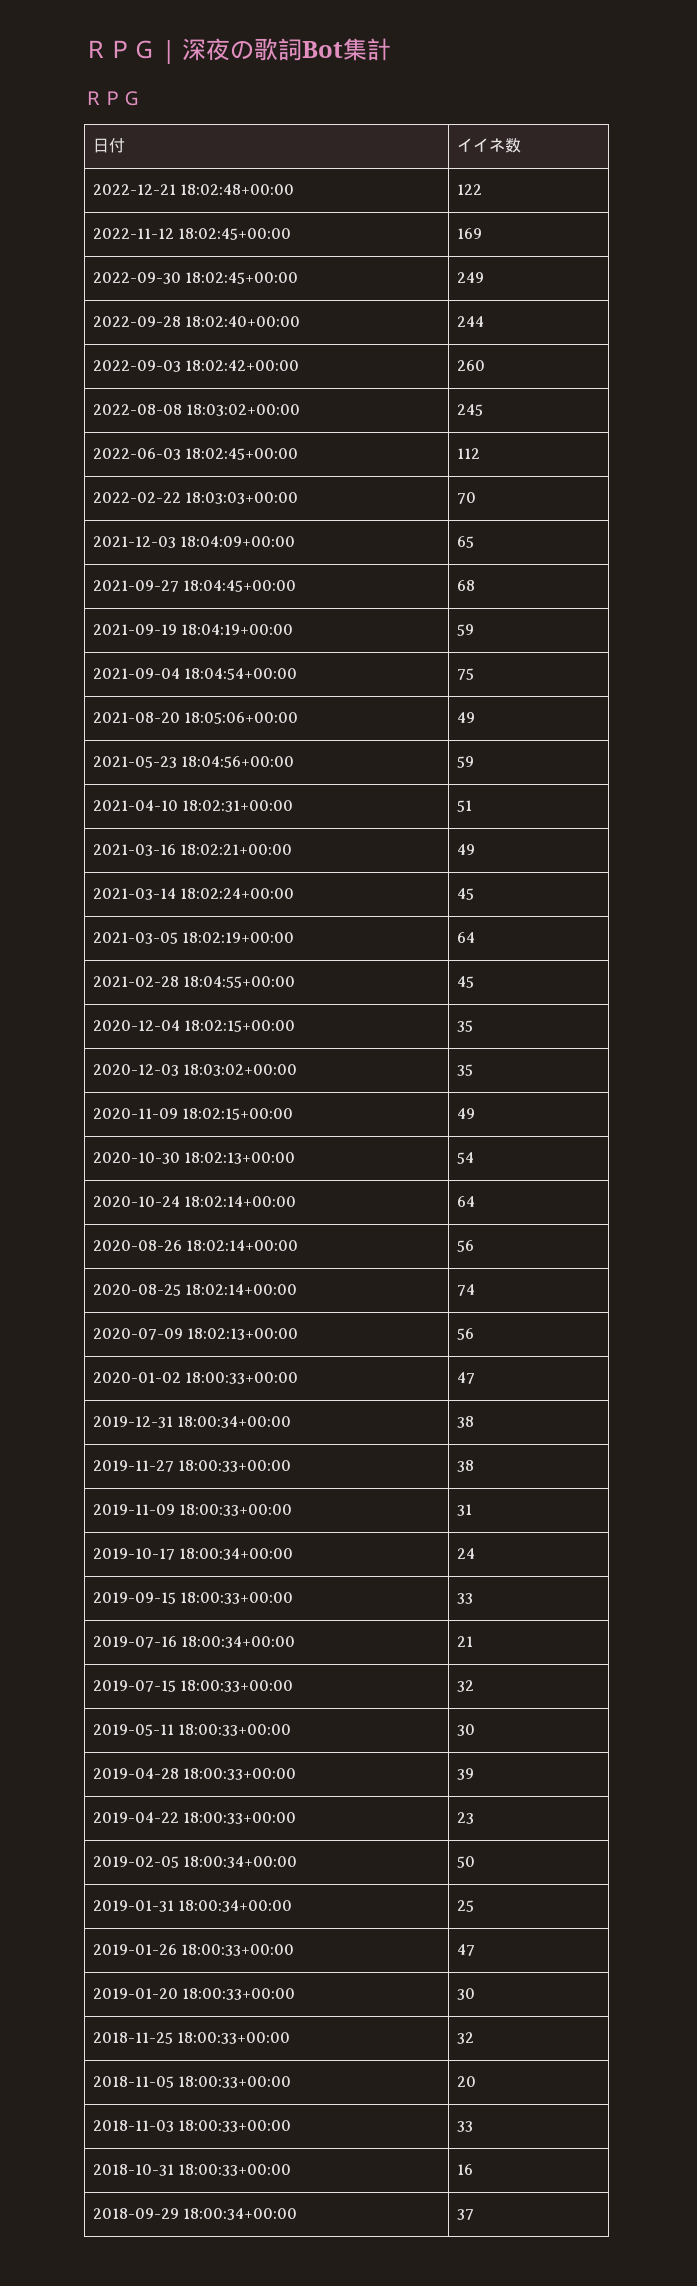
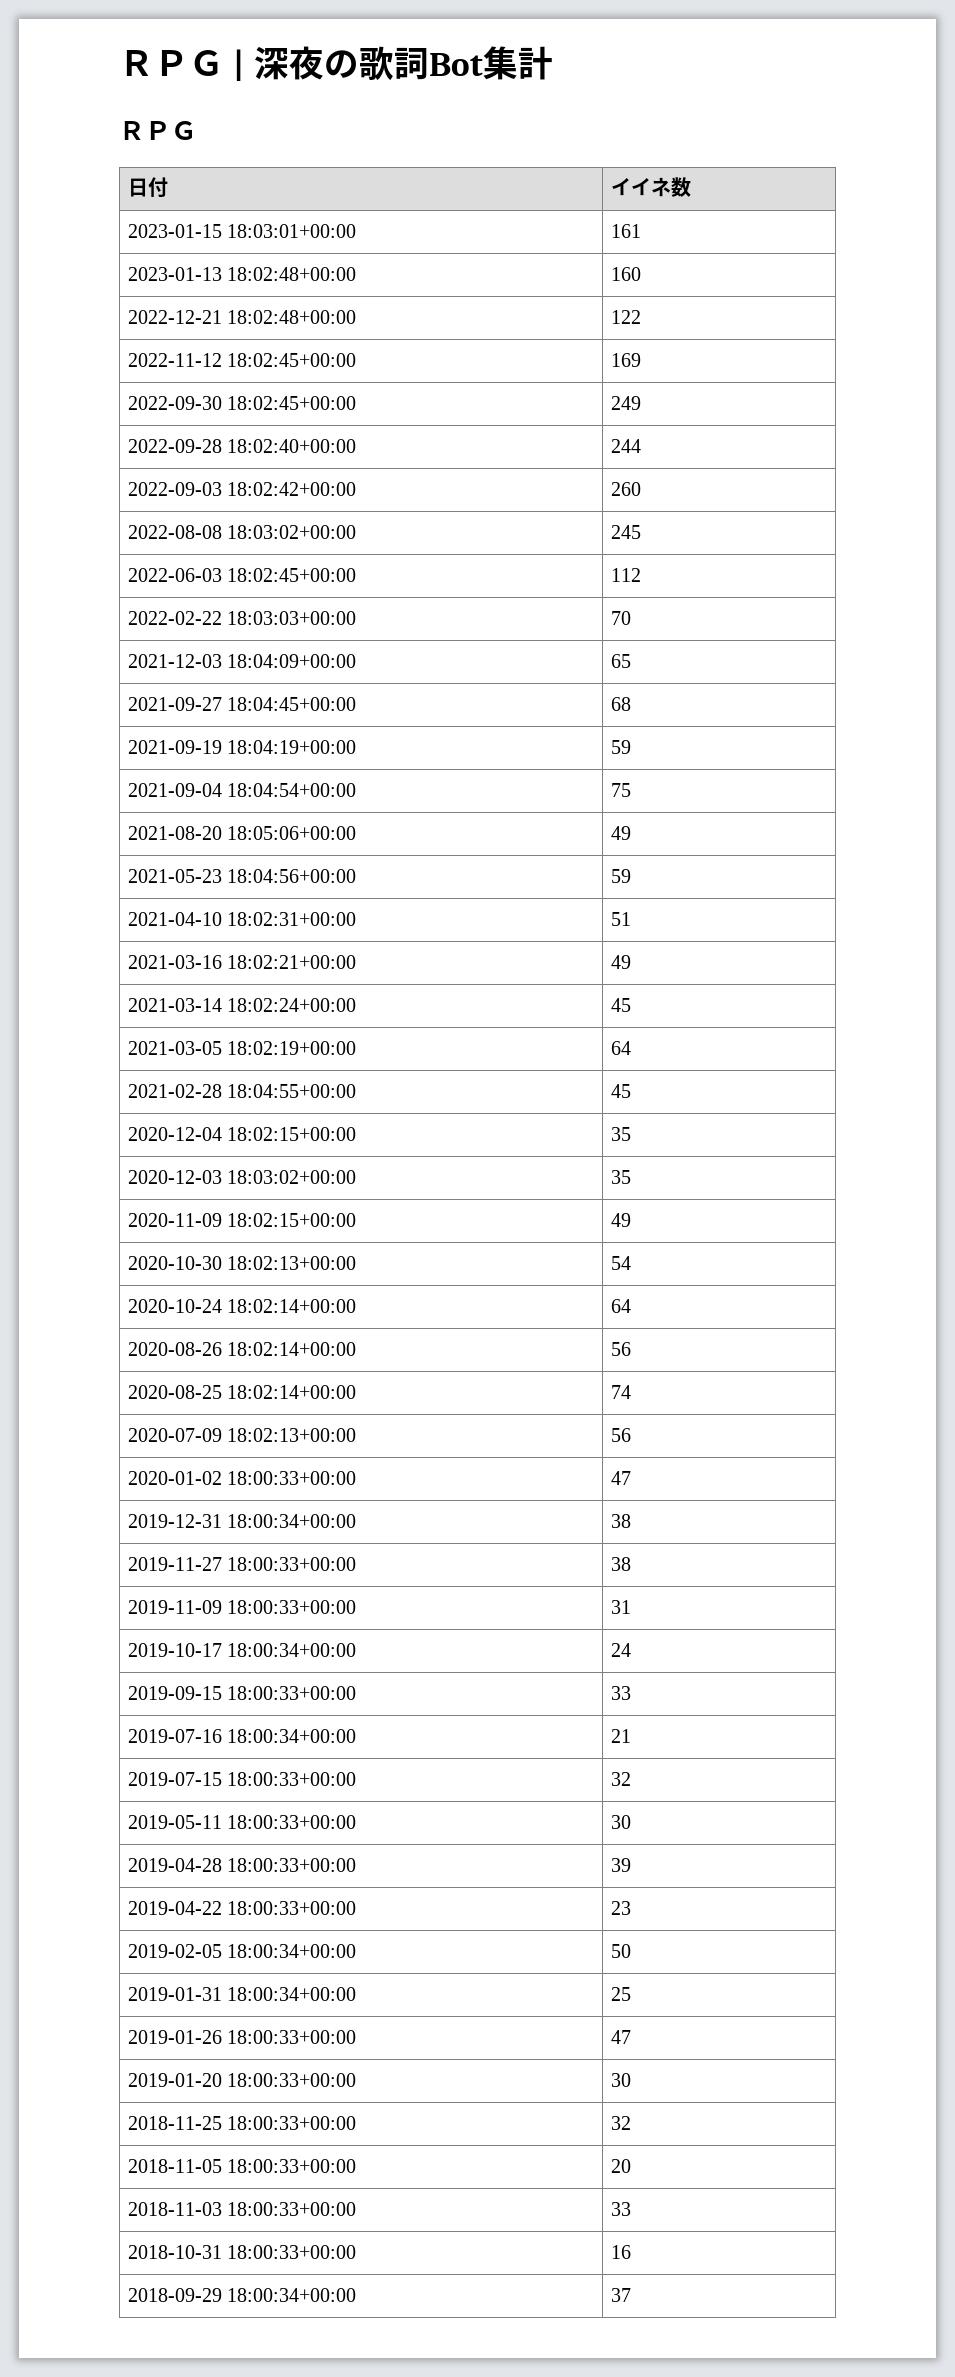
(521, 145) none -> [127,224,357,238] [610,224,641,238] [127,267,357,281] [610,267,641,281] // 2023-01-15 18:03:01+00:00 | 161 // 2023-01-13 18:02:48+00:00 | 160

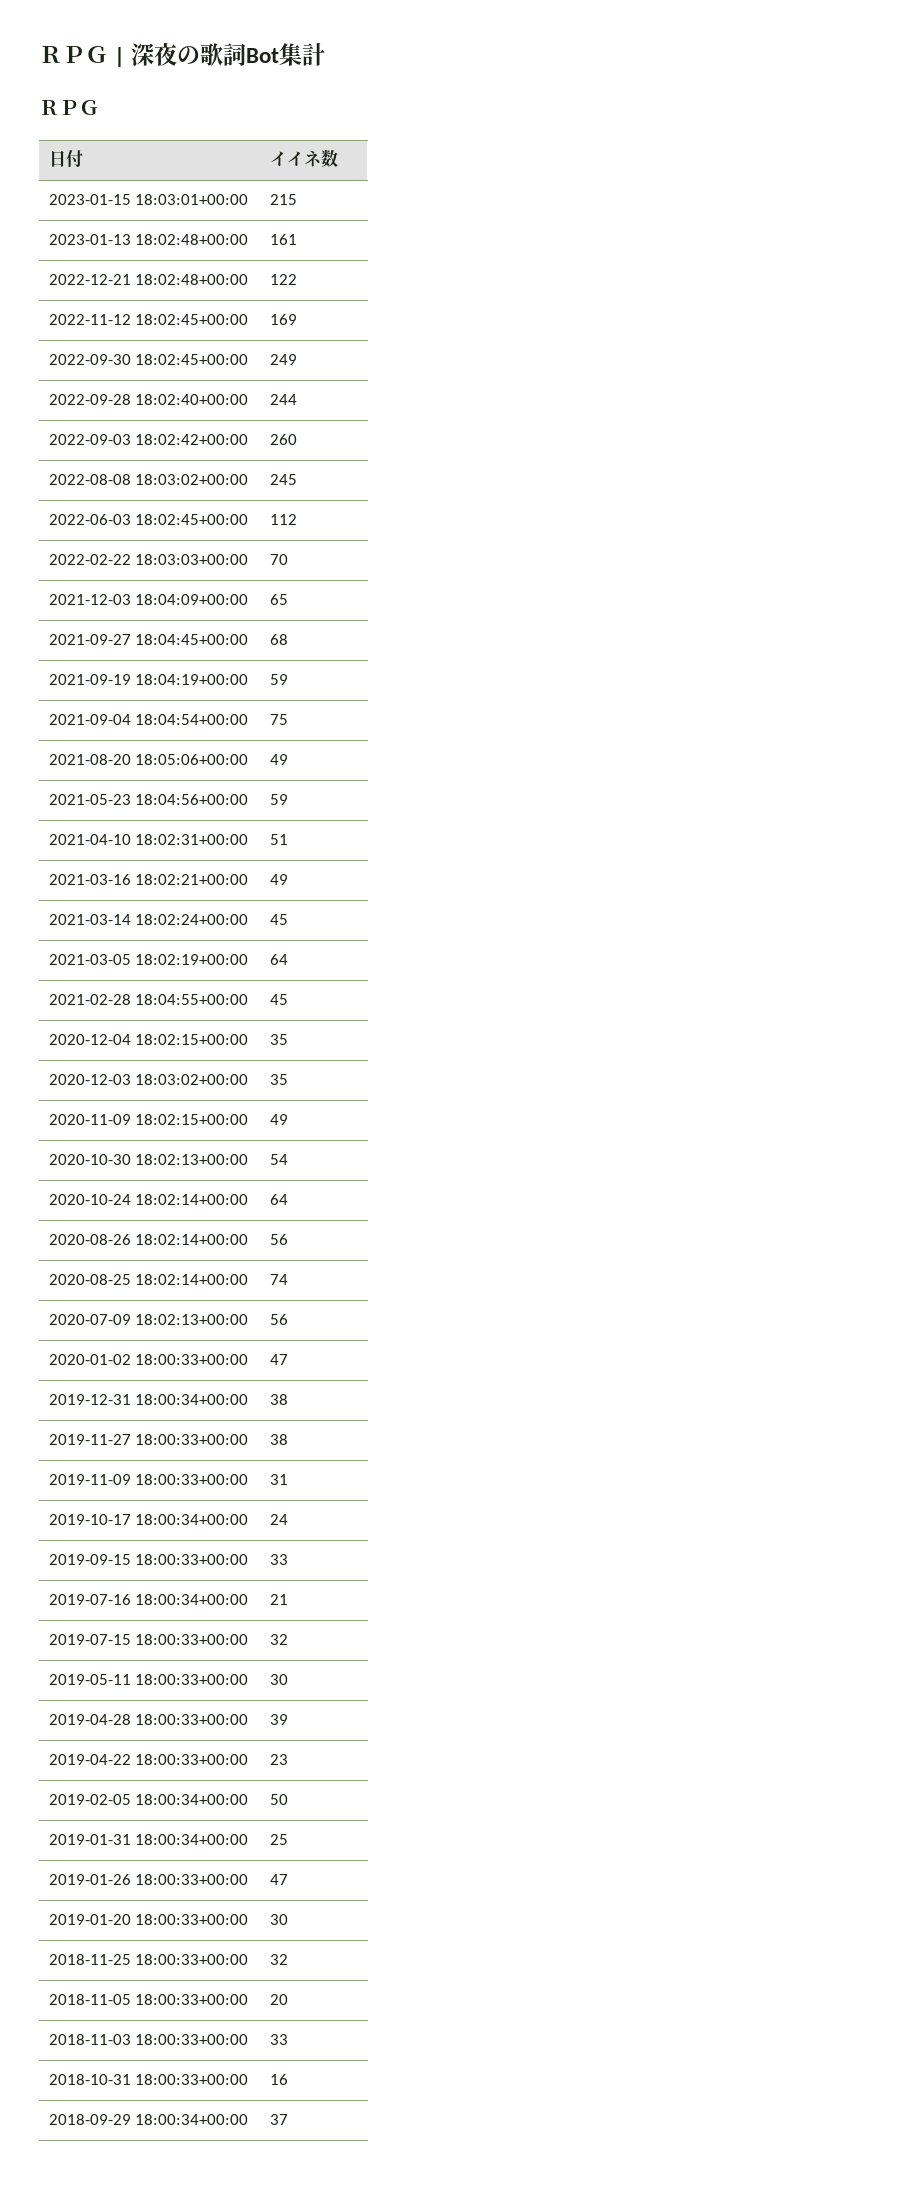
[610,224,641,238] 161 -> [269,194,297,205] 215
[610,267,641,281] 160 -> [269,234,297,245] 161

